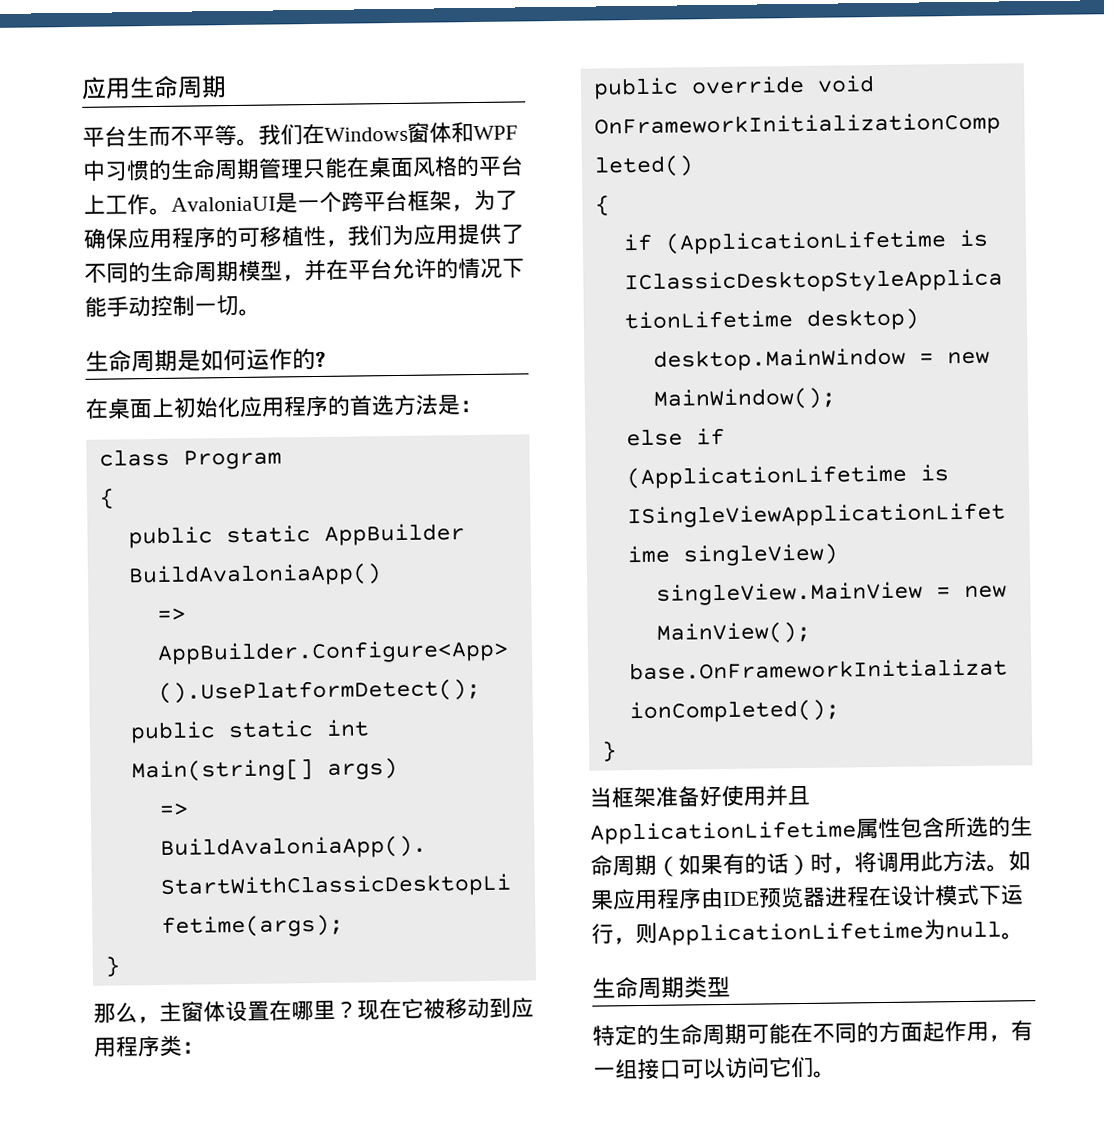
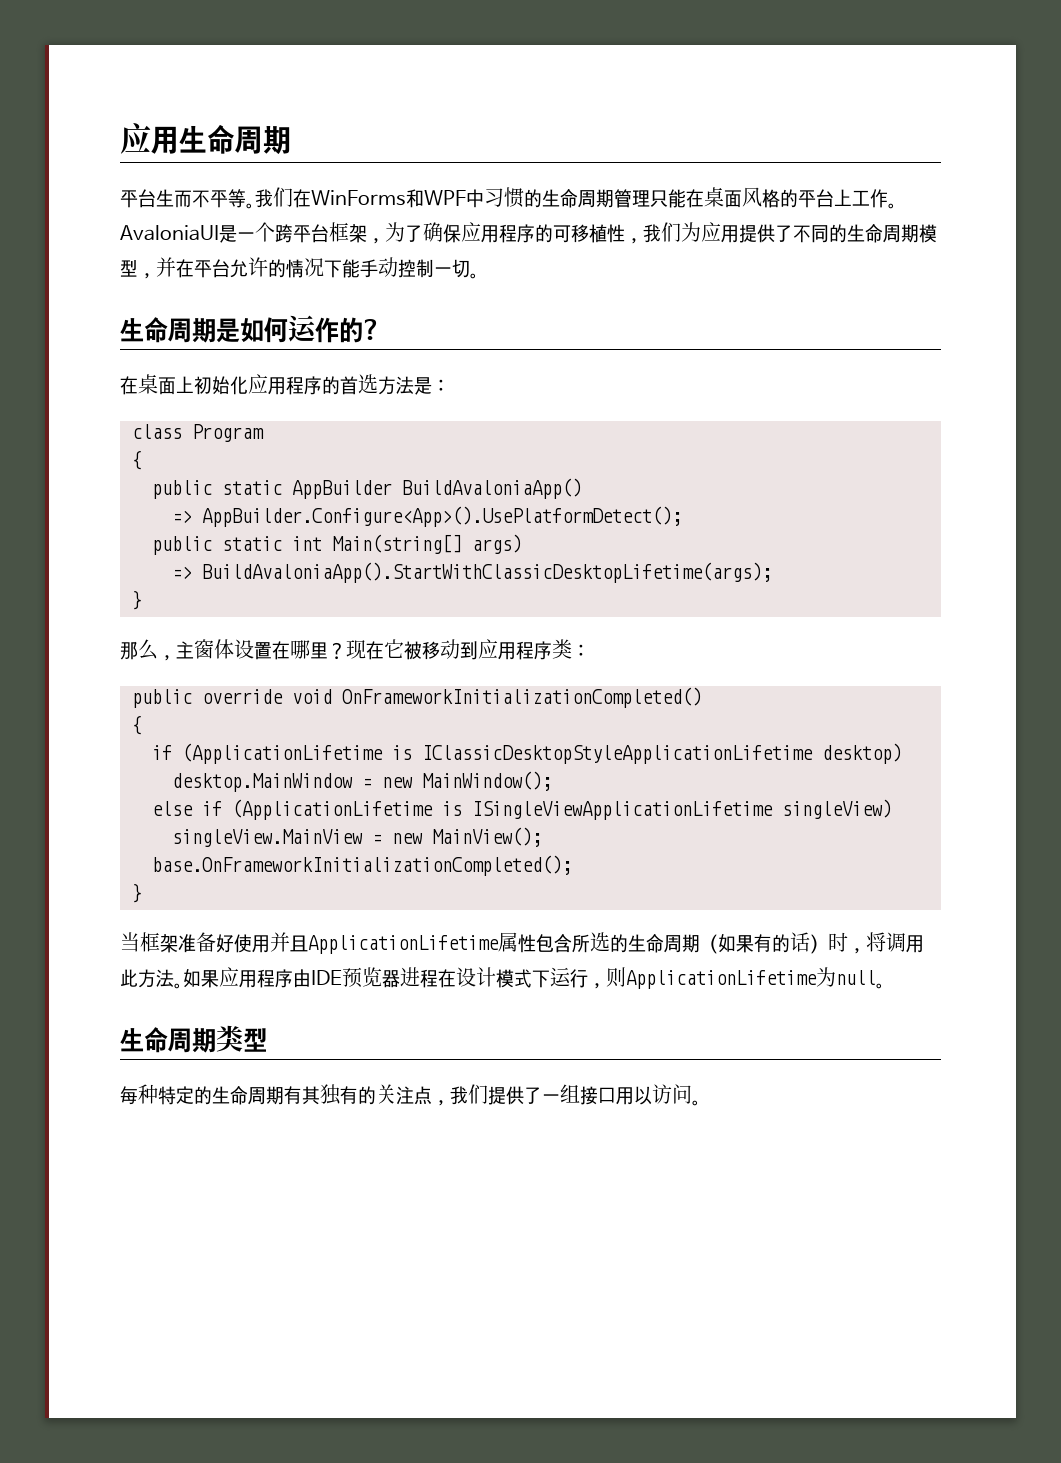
[324,122,452,144] Windows窗体 -> [311,190,406,206] WinForms
(731, 986) none -> [120,1084,158,1105] 每种
[746,1020,1033,1044] [593,1056,814,1080] 可能在不同的方面起作用，有一组接口可以访问它们 -> [284,1084,692,1106] 有其独有的关注点，我们提供了一组接口用以访问

